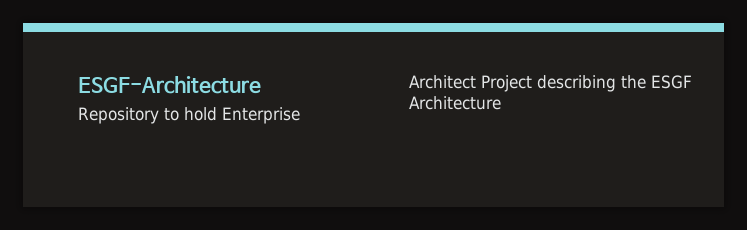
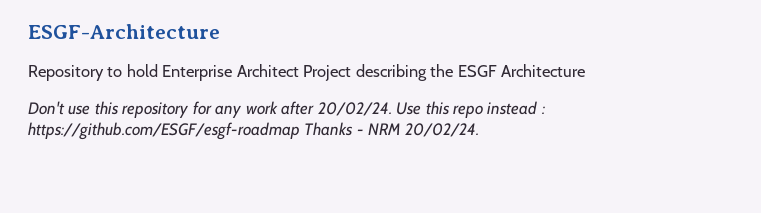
(501, 103) none -> [28,101,545,118] [28,122,479,140] // Don't use this repository for any work after 20/02/24. Use this repo instead : https://github.com/ESGF/esgf-roadmap Thanks - NRM 20/02/24.

